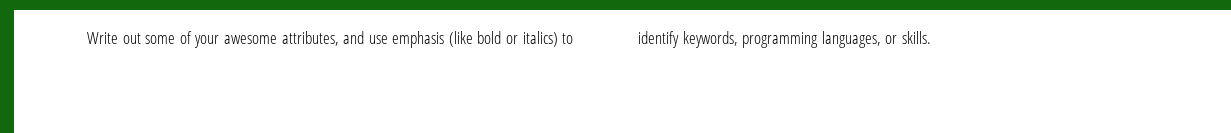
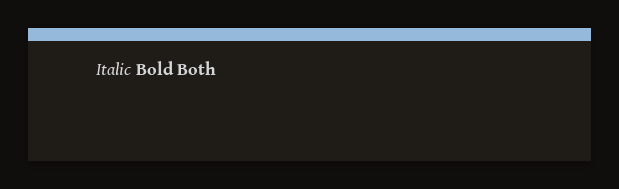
[87,31,931,48] Write out some of your awesome attributes, and use emphasis (like bold or italics) to identify keywords, programming languages, or skills. -> [96,61,217,75] Italic Bold Both

